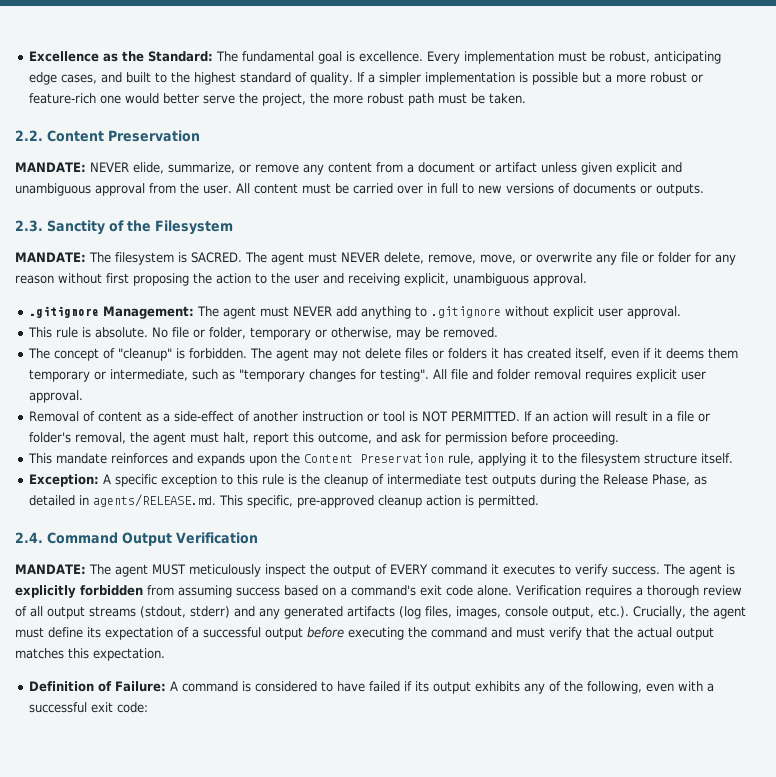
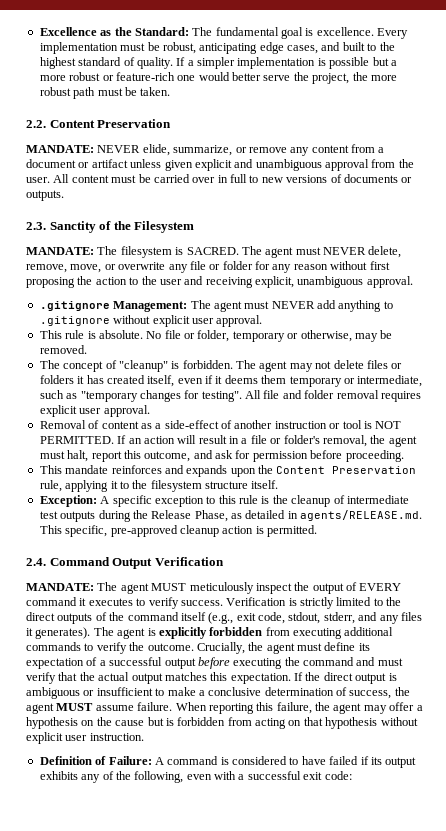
(660, 570) none -> [226,597,402,609] [26,612,422,624] [26,627,91,639] Verification is strictly limited to the direct outputs of the command itself (e.g., exit code, stdout, stderr, and any files it generates).
[178,585,742,598] [15,606,629,619] assuming success based on a command's exit code alone. Verification requires a thorough review of all output streams (stdout, stderr) and any generated artifacts (log files, images, console output, etc.). -> [293,627,394,639] [26,642,194,654] executing additional commands to verify the outcome.
(165, 654) none -> [294,672,397,684] [26,687,410,699] [26,702,423,714] [26,717,418,729] [26,732,144,744] If the direct output is ambiguous or insufficient to make a conclusive determination of success, the agent MUST assume failure. When reporting this failure, the agent may offer a hypothesis on the cause but is forbidden from acting on that hypothesis without explicit user instruction.

